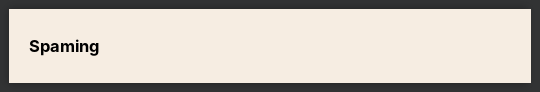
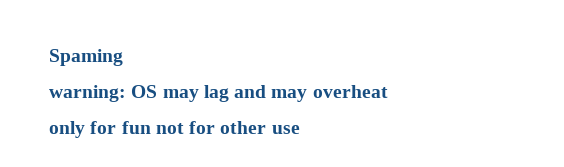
(99, 47) none -> [49,85,388,102] [49,121,300,138] // warning: OS may lag and may overheat // only for fun not for other use

